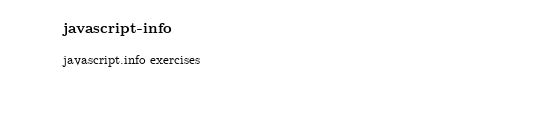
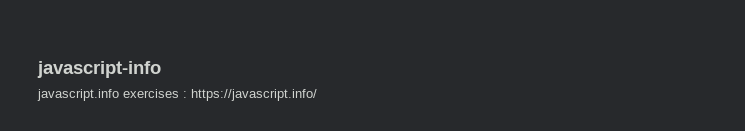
(200, 60) none -> [183,89,317,101] : https://javascript.info/

